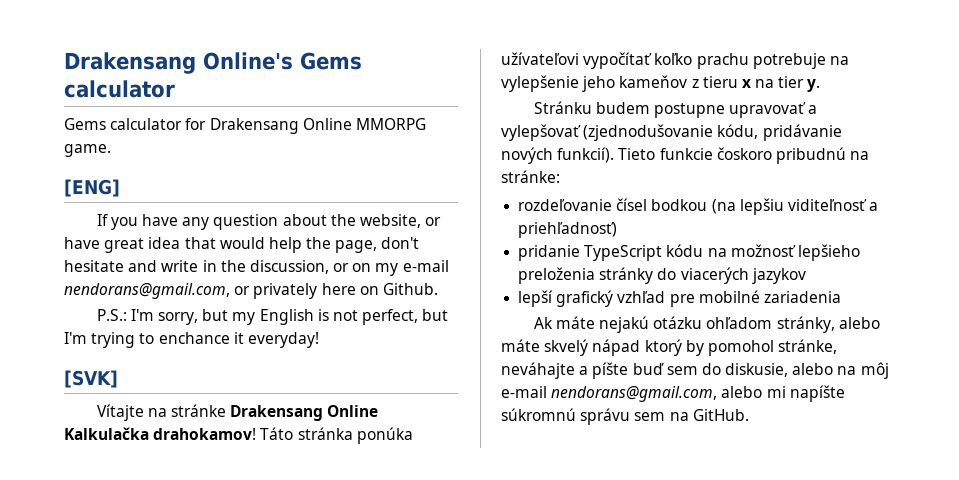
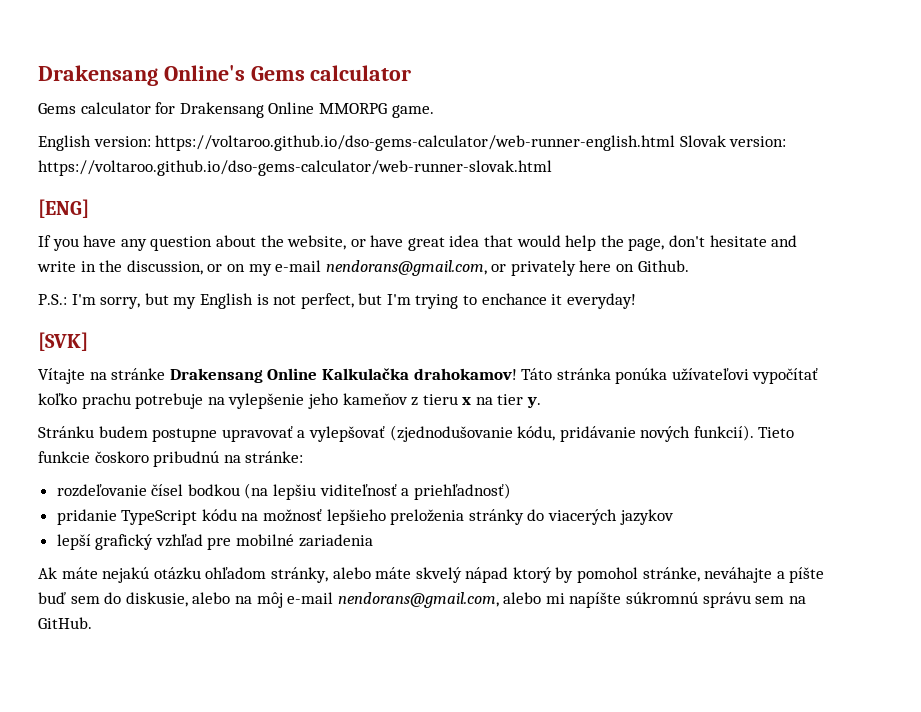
(111, 150) none -> [38,135,787,151] [38,160,552,176] // English version: https://voltaroo.github.io/dso-gems-calculator/web-runner-english.html Slovak version: https://voltaroo.github.io/dso-gems-calculator/web-runner-slovak.html

